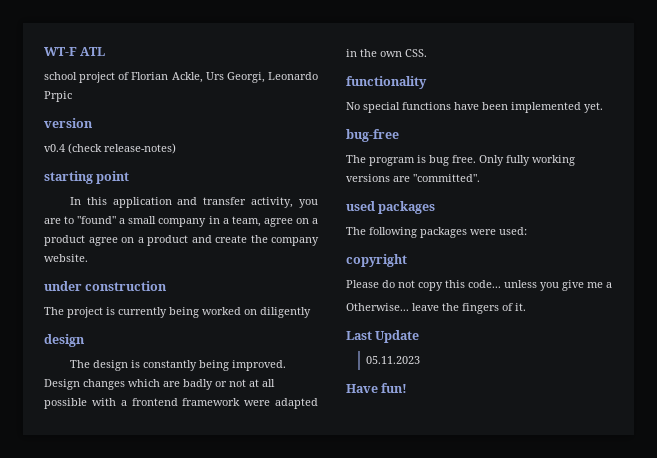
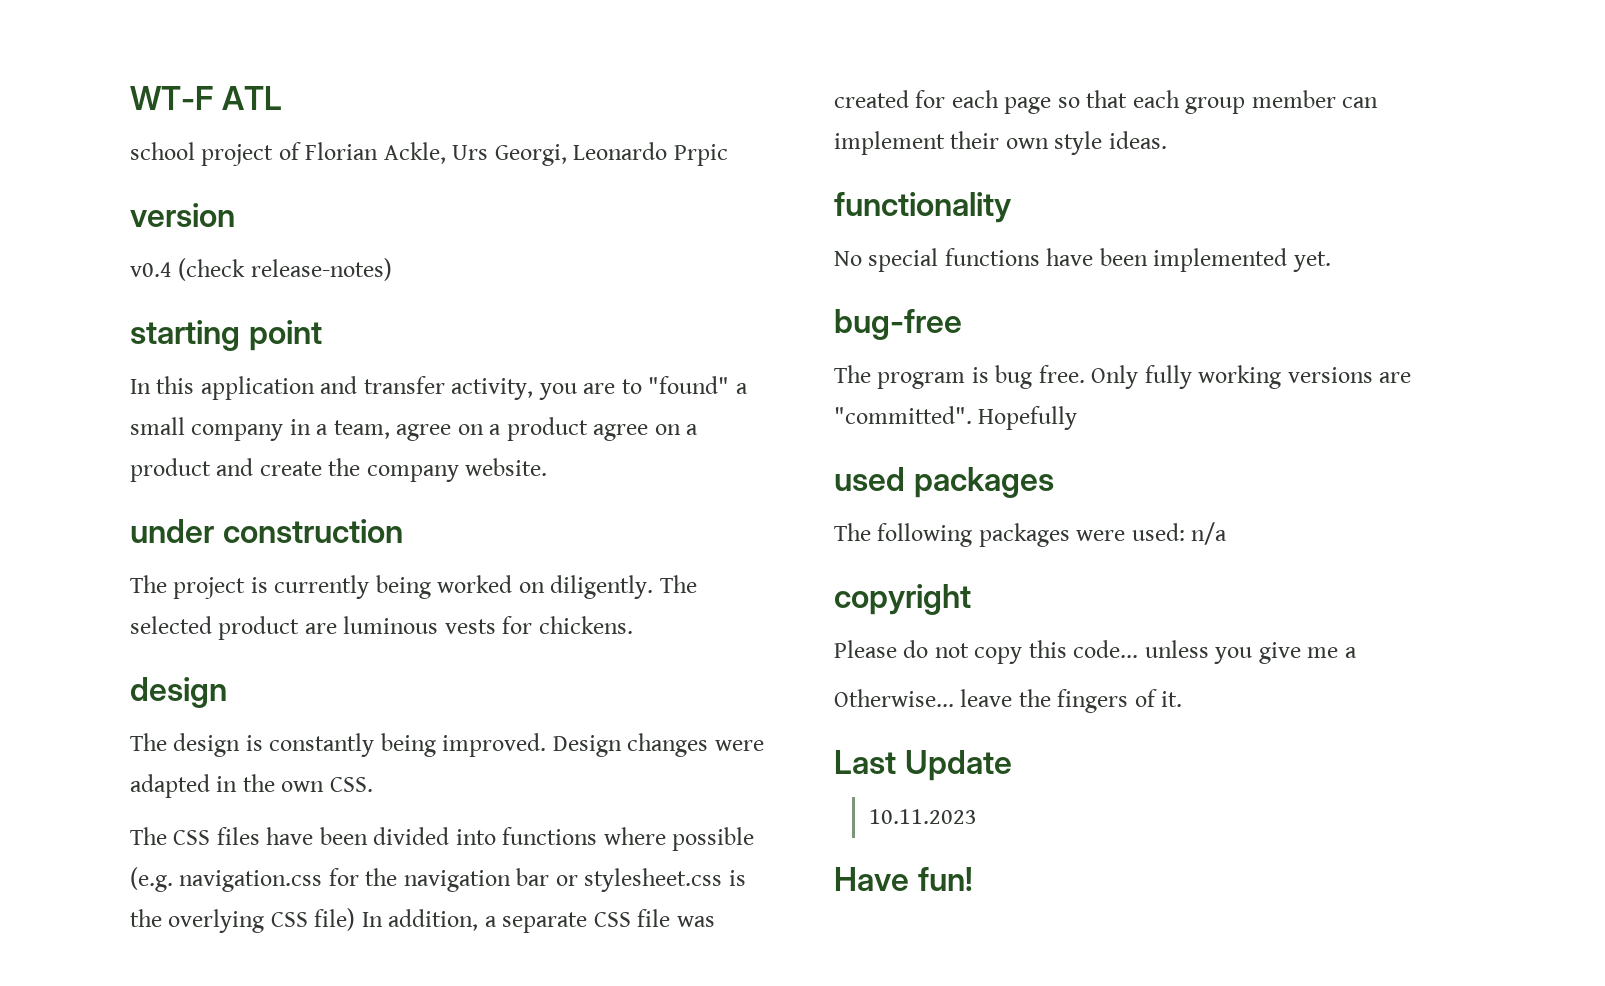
[260,307,311,318] diligently -> [550,575,697,599] [130,616,633,640] diligently. The selected product are luminous vests for chickens.
[128,379,275,390] [44,398,241,409] which are badly or not at all possible with a frontend framework -> (709, 745) none
(427, 53) none -> [130,827,755,851] [130,867,746,892] [130,908,715,933] [834,90,1379,114] [834,131,1167,155] // The CSS files have been divided into functions where possible (e.g. navigation.css for the navigation bar or stylesheet.css is the overlying CSS file) In addition, a separate CSS file was created for each page so that each group member can implement their own style ideas.
(480, 178) none -> [978,406,1078,430] Hopefully
(527, 231) none -> [1191,522,1228,545] n/a
[365,356,420,364] 05.11.2023 -> [868,809,977,824] 10.11.2023

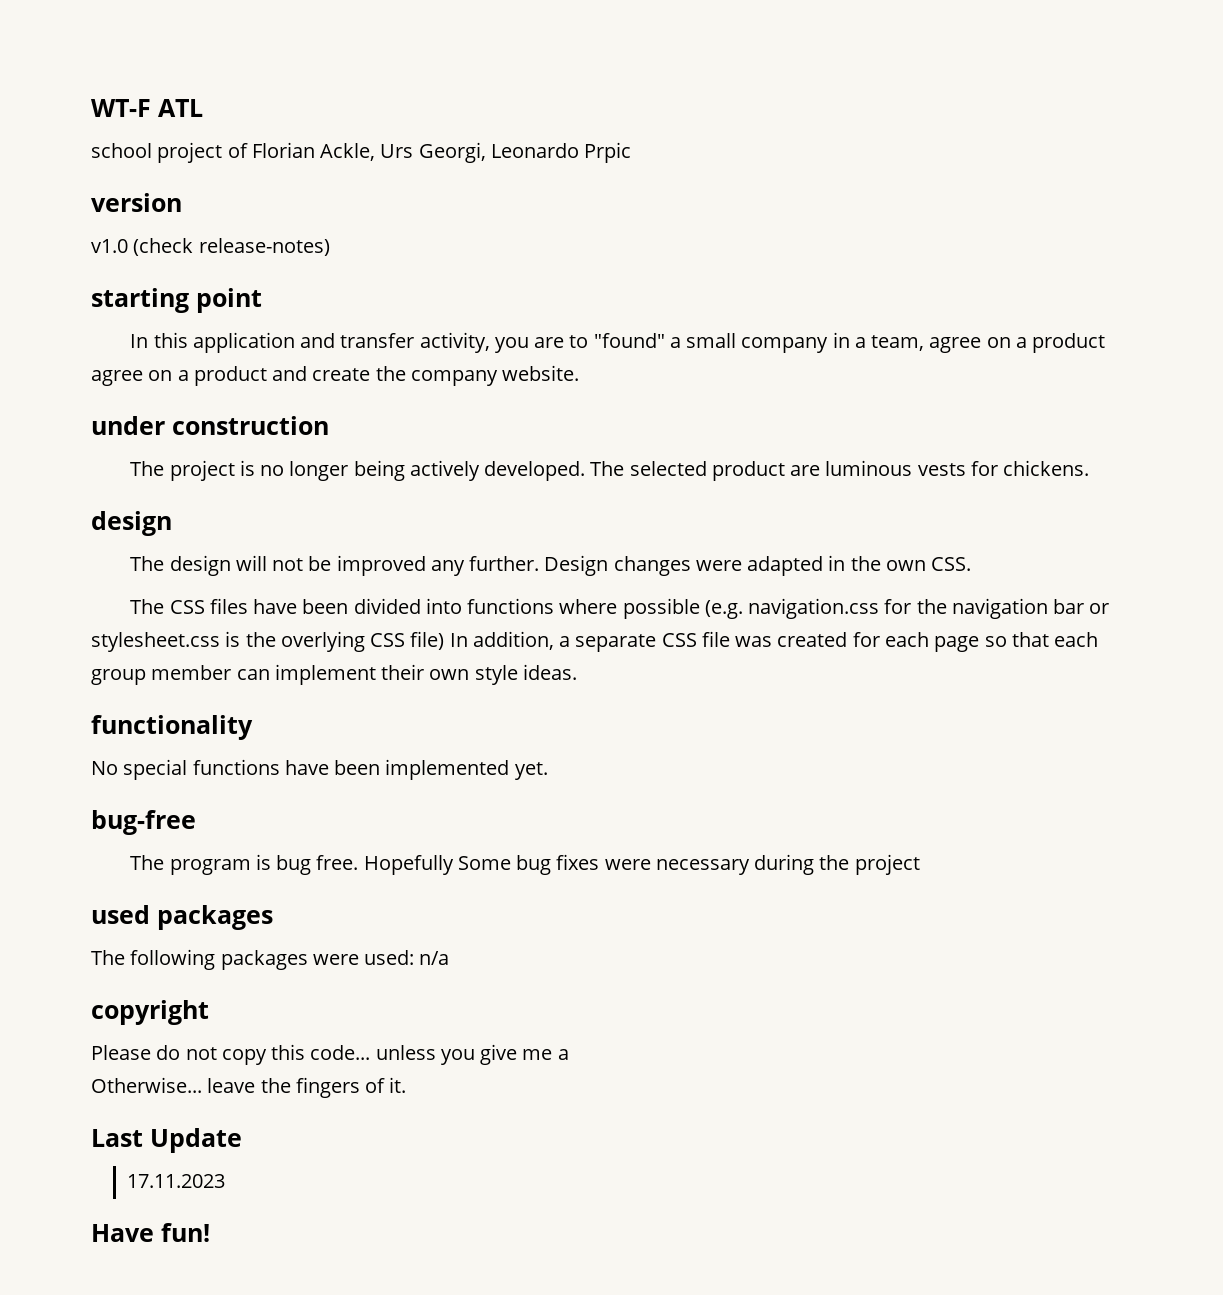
[130,262,172,277] v0.4 -> [91,239,128,253] v1.0
[274,575,654,599] currently being worked on diligently. -> [260,460,586,481] no longer being actively developed.
[245,733,547,757] is constantly being improved. -> [235,555,540,576] will not be improved any further.
[1091,365,1412,389] [834,406,1078,430] Only fully working versions are "committed". Hopefully -> [363,854,920,875] Hopefully Some bug fixes were necessary during the project
[868,809,977,824] 10.11.2023 -> [126,1174,225,1188] 17.11.2023

